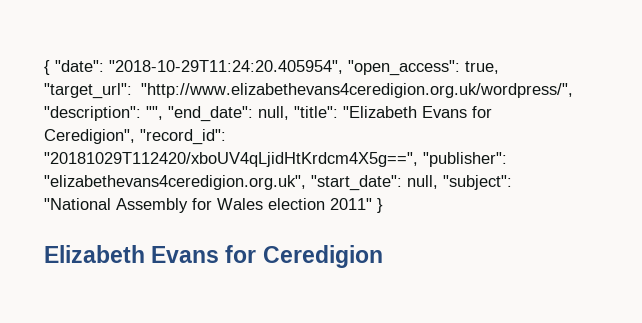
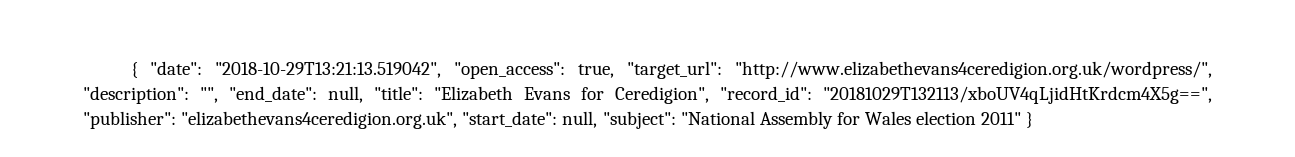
[109,60,343,74] "2018-10-29T11:24:20.405954", -> [215,62,442,78] "2018-10-29T13:21:13.519042",
[44,152,418,167] "20181029T112420/xboUV4qLjidHtKrdcm4X5g==", -> [823,86,1212,104] "20181029T132113/xboUV4qLjidHtKrdcm4X5g==",
[44,245,383,268] // Elizabeth Evans for Ceredigion -> (1034, 120) none

